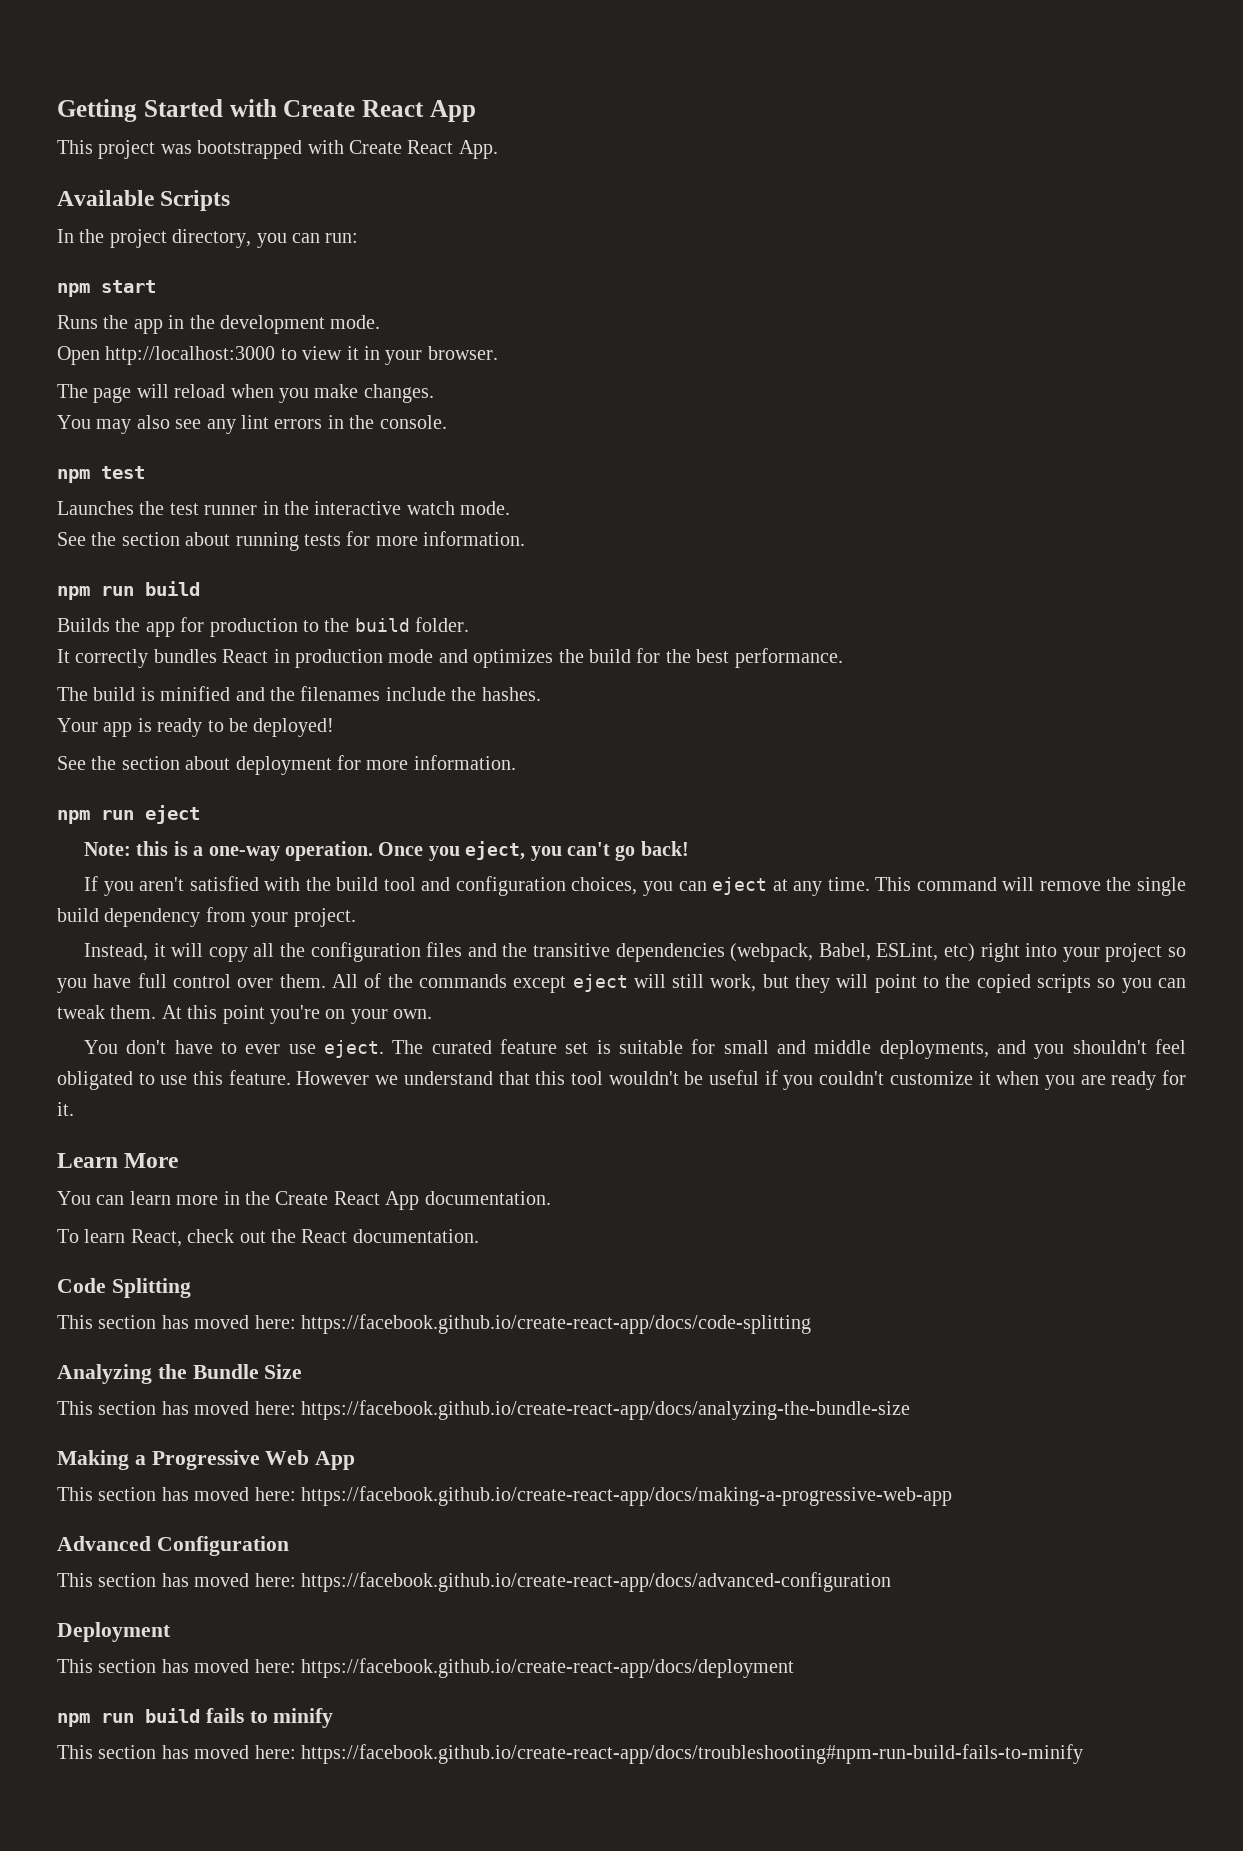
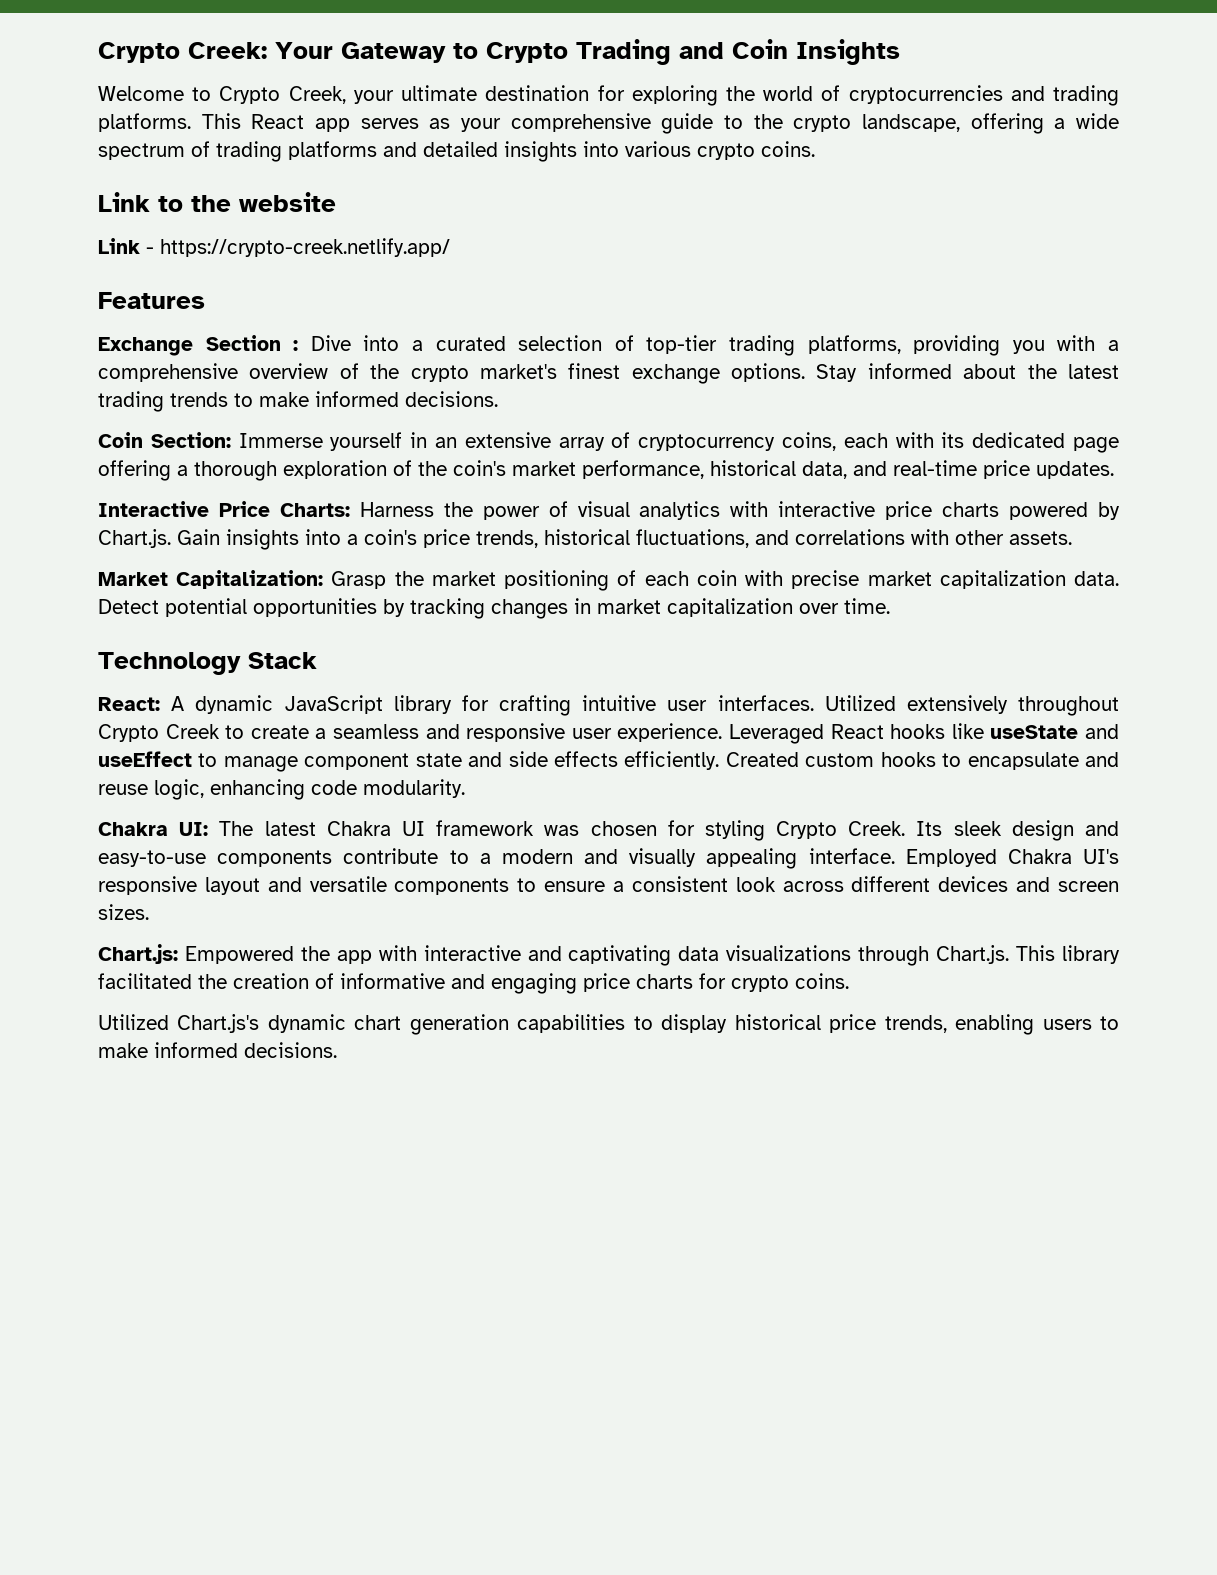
[57,99,476,122] [57,140,498,159] [57,190,231,211] [57,229,359,248] [57,280,156,297] [57,315,381,334] [57,346,498,365] [57,384,434,403] [57,415,447,434] [57,466,145,483] [57,501,511,515] [57,531,526,551] [57,581,200,600] [57,617,470,637] [57,648,843,668] [57,686,541,701] [57,718,335,737] [57,755,516,775] [57,805,200,824] [83,841,689,861] [83,876,1186,896] [57,907,356,927] [83,942,1186,962] [57,973,1187,993] [57,1005,433,1024] [83,1039,1186,1059] [57,1070,1186,1090] [57,1102,74,1116] [57,1153,179,1168] [57,1191,551,1210] [57,1229,479,1247] [57,1278,191,1298] [57,1314,811,1334] [57,1364,303,1384] [57,1400,910,1420] [57,1450,356,1470] [57,1486,952,1506] [57,1536,289,1556] [57,1572,891,1592] [57,1622,171,1642] [57,1658,794,1678] [57,1708,334,1728] [57,1744,1083,1764] Getting Started with Create React App // This project was bootstrapped with Create React App. // Available Scripts // In the project directory, you can run: // npm start // Runs the app in the development mode. // Open http://localhost:3000 to view it in your browser. // The page will reload when you make changes. // You may also see any lint errors in the console. // npm test // Launches the test runner in the interactive watch mode. // See the section about running tests for more information. // npm run build // Builds the app for production to the build folder. // It correctly bundles React in production mode and optimizes the build for the best performance. // The build is minified and the filenames include the hashes. // Your app is ready to be deployed! // See the section about deployment for more information. // npm run eject // Note: this is a one-way operation. Once you eject, you can't go back! // If you aren't satisfied with the build tool and configuration choices, you can eject at any time. This command will remove the single build dependency from your project. // Instead, it will copy all the configuration files and the transitive dependencies (webpack, Babel, ESLint, etc) right into your project so you have full control over them. All of the commands except eject will still work, but they will point to the copied scripts so you can tweak them. At this point you're on your own. // You don't have to ever use eject. The curated feature set is suitable for small and middle deployments, and you shouldn't feel obligated to use this feature. However we understand that this tool wouldn't be useful if you couldn't customize it when you are ready for it. // Learn More // You can learn more in the Create React App documentation. // To learn React, check out the React documentation. // Code Splitting // This section has moved here: https://facebook.github.io/create-react-app/docs/code-splitting // Analyzing the Bundle Size // This section has moved here: https://facebook.github.io/create-react-app/docs/analyzing-the-bundle-size // Making a Progressive Web App // This section has moved here: https://facebook.github.io/create-react-app/docs/making-a-progressive-web-app // Advanced Configuration // This section has moved here: https://facebook.github.io/create-react-app/docs/advanced-configuration // Deployment // This section has moved here: https://facebook.github.io/create-react-app/docs/deployment // npm run build fails to minify // This section has moved here: https://facebook.github.io/create-react-app/docs/troubleshooting#npm-run-build-fails-to-minify -> [98,39,900,65] [98,85,1119,106] [98,113,1119,134] [98,141,815,162] [98,192,336,212] [98,238,450,257] [98,292,205,309] [98,335,1120,356] [98,363,1119,384] [98,391,498,412] [98,432,1119,453] [98,460,1114,481] [98,501,1120,520] [98,529,1072,550] [98,570,1120,591] [98,598,890,619] [98,652,317,675] [98,695,1119,716] [98,723,1120,744] [98,751,1119,772] [98,779,465,800] [98,820,1119,841] [98,848,1119,869] [98,876,1119,895] [98,904,149,920] [98,944,1120,966] [98,973,849,994] [98,1014,1119,1035] [98,1042,337,1058] Crypto Creek: Your Gateway to Crypto Trading and Coin Insights // Welcome to Crypto Creek, your ultimate destination for exploring the world of cryptocurrencies and trading platforms. This React app serves as your comprehensive guide to the crypto landscape, offering a wide spectrum of trading platforms and detailed insights into various crypto coins. // Link to the website // Link - https://crypto-creek.netlify.app/ // Features // Exchange Section : Dive into a curated selection of top-tier trading platforms, providing you with a comprehensive overview of the crypto market's finest exchange options. Stay informed about the latest trading trends to make informed decisions. // Coin Section: Immerse yourself in an extensive array of cryptocurrency coins, each with its dedicated page offering a thorough exploration of the coin's market performance, historical data, and real-time price updates. // Interactive Price Charts: Harness the power of visual analytics with interactive price charts powered by Chart.js. Gain insights into a coin's price trends, historical fluctuations, and correlations with other assets. // Market Capitalization: Grasp the market positioning of each coin with precise market capitalization data. Detect potential opportunities by tracking changes in market capitalization over time. // Technology Stack // React: A dynamic JavaScript library for crafting intuitive user interfaces. Utilized extensively throughout Crypto Creek to create a seamless and responsive user experience. Leveraged React hooks like useState and useEffect to manage component state and side effects efficiently. Created custom hooks to encapsulate and reuse logic, enhancing code modularity. // Chakra UI: The latest Chakra UI framework was chosen for styling Crypto Creek. Its sleek design and easy-to-use components contribute to a modern and visually appealing interface. Employed Chakra UI's responsive layout and versatile components to ensure a consistent look across different devices and screen sizes. // Chart.js: Empowered the app with interactive and captivating data visualizations through Chart.js. This library facilitated the creation of informative and engaging price charts for crypto coins. // Utilized Chart.js's dynamic chart generation capabilities to display historical price trends, enabling users to make informed decisions.

